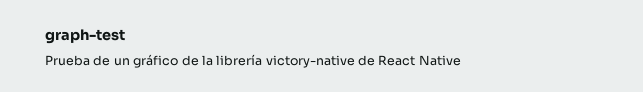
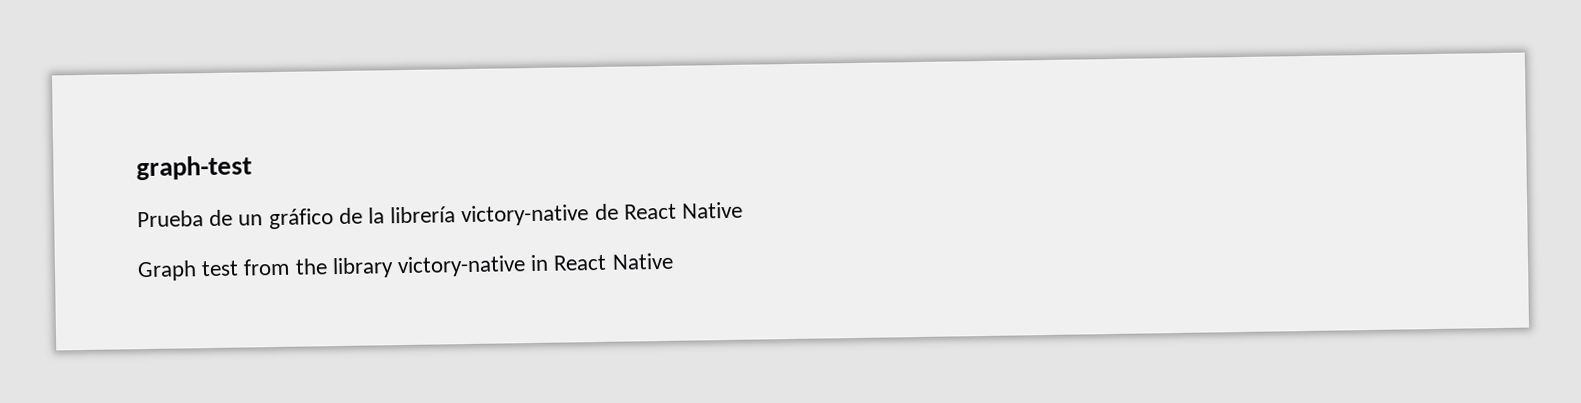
(461, 60) none -> [137,252,674,282] // Graph test from the library victory-native in React Native

